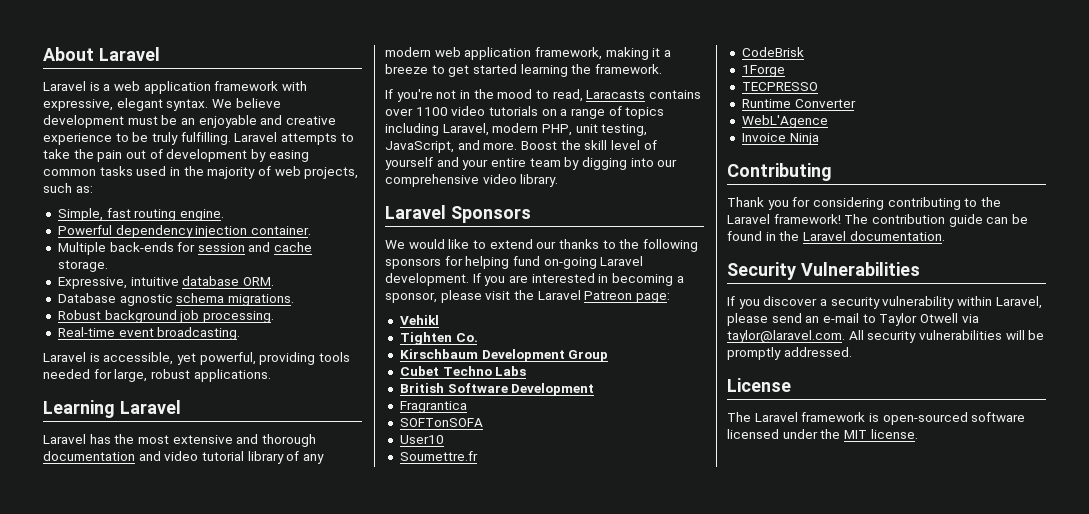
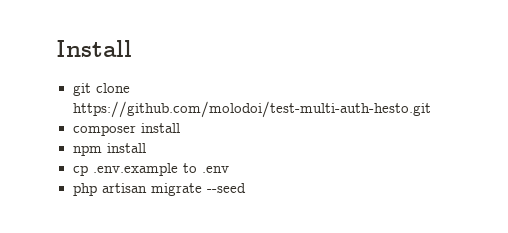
[43,47,160,61] [43,81,307,94] [43,98,281,111] [43,115,336,128] [43,132,354,145] [43,149,309,162] [43,166,359,179] [43,183,93,193] [57,208,224,221] [57,225,311,238] [57,242,313,255] [57,260,108,272] [57,276,274,289] [57,293,294,306] [57,310,274,323] [57,327,241,340] [43,352,350,365] [43,369,271,382] [43,400,181,418] [43,434,316,447] [43,451,324,464] [385,47,671,60] [385,64,662,77] [385,89,701,102] [385,106,665,119] [385,123,648,136] [385,140,657,153] [385,157,678,170] [385,174,559,187] [385,205,531,223] [385,239,698,252] [385,256,644,269] [385,273,684,286] [385,290,670,303] [399,315,439,325] [399,332,478,345] [399,349,609,362] [399,366,527,376] [399,383,595,396] [399,401,467,413] [399,418,483,427] [399,435,444,444] [399,451,478,461] [741,47,804,57] [741,65,785,77] [741,82,818,91] [741,99,856,108] [741,115,828,128] [741,133,819,145] [727,163,832,181] [727,197,1001,210] [727,214,1028,227] [727,231,945,241] [727,262,920,280] [727,296,1042,309] [727,313,979,326] [727,330,1045,343] [727,347,852,360] [727,378,791,392] [727,412,1026,425] [727,429,918,439] About Laravel // Laravel is a web application framework with expressive, elegant syntax. We believe development must be an enjoyable and creative experience to be truly fulfilling. Laravel attempts to take the pain out of development by easing common tasks used in the majority of web projects, such as: // Simple, fast routing engine. // Powerful dependency injection container. // Multiple back-ends for session and cache storage. // Expressive, intuitive database ORM. // Database agnostic schema migrations. // Robust background job processing. // Real-time event broadcasting. // Laravel is accessible, yet powerful, providing tools needed for large, robust applications. // Learning Laravel // Laravel has the most extensive and thorough documentation and video tutorial library of any modern web application framework, making it a breeze to get started learning the framework. // If you're not in the mood to read, Laracasts contains over 1100 video tutorials on a range of topics including Laravel, modern PHP, unit testing, JavaScript, and more. Boost the skill level of yourself and your entire team by digging into our comprehensive video library. // Laravel Sponsors // We would like to extend our thanks to the following sponsors for helping fund on-going Laravel development. If you are interested in becoming a sponsor, please visit the Laravel Patreon page: // Vehikl // Tighten Co. // Kirschbaum Development Group // Cubet Techno Labs // British Software Development // Fragrantica // SOFTonSOFA // User10 // Soumettre.fr // CodeBrisk // 1Forge // TECPRESSO // Runtime Converter // WebL'Agence // Invoice Ninja // Contributing // Thank you for considering contributing to the Laravel framework! The contribution guide can be found in the Laravel documentation. // Security Vulnerabilities // If you discover a security vulnerability within Laravel, please send an e-mail to Taylor Otwell via taylor@laravel.com. All security vulnerabilities will be promptly addressed. // License // The Laravel framework is open-sourced software licensed under the MIT license. -> [56,40,132,57] [72,83,130,96] [72,101,431,118] [72,123,180,136] [72,143,146,156] [72,163,229,176] [72,183,246,196] Install // git clone https://github.com/molodoi/test-multi-auth-hesto.git // composer install // npm install // cp .env.example to .env // php artisan migrate --seed

